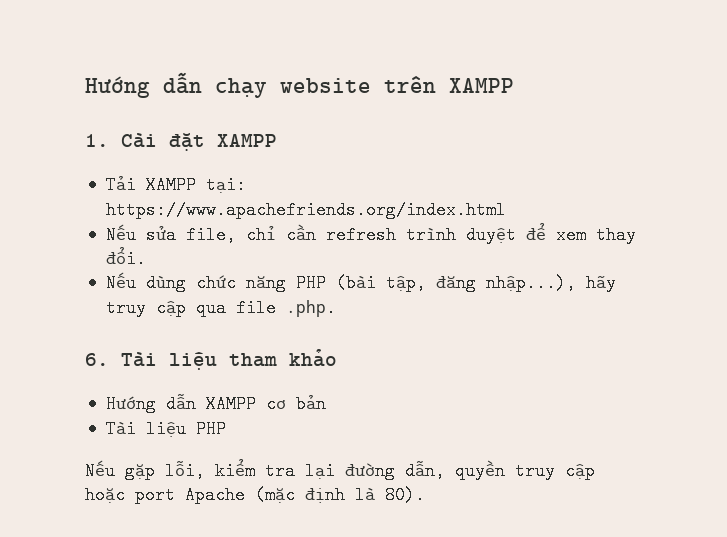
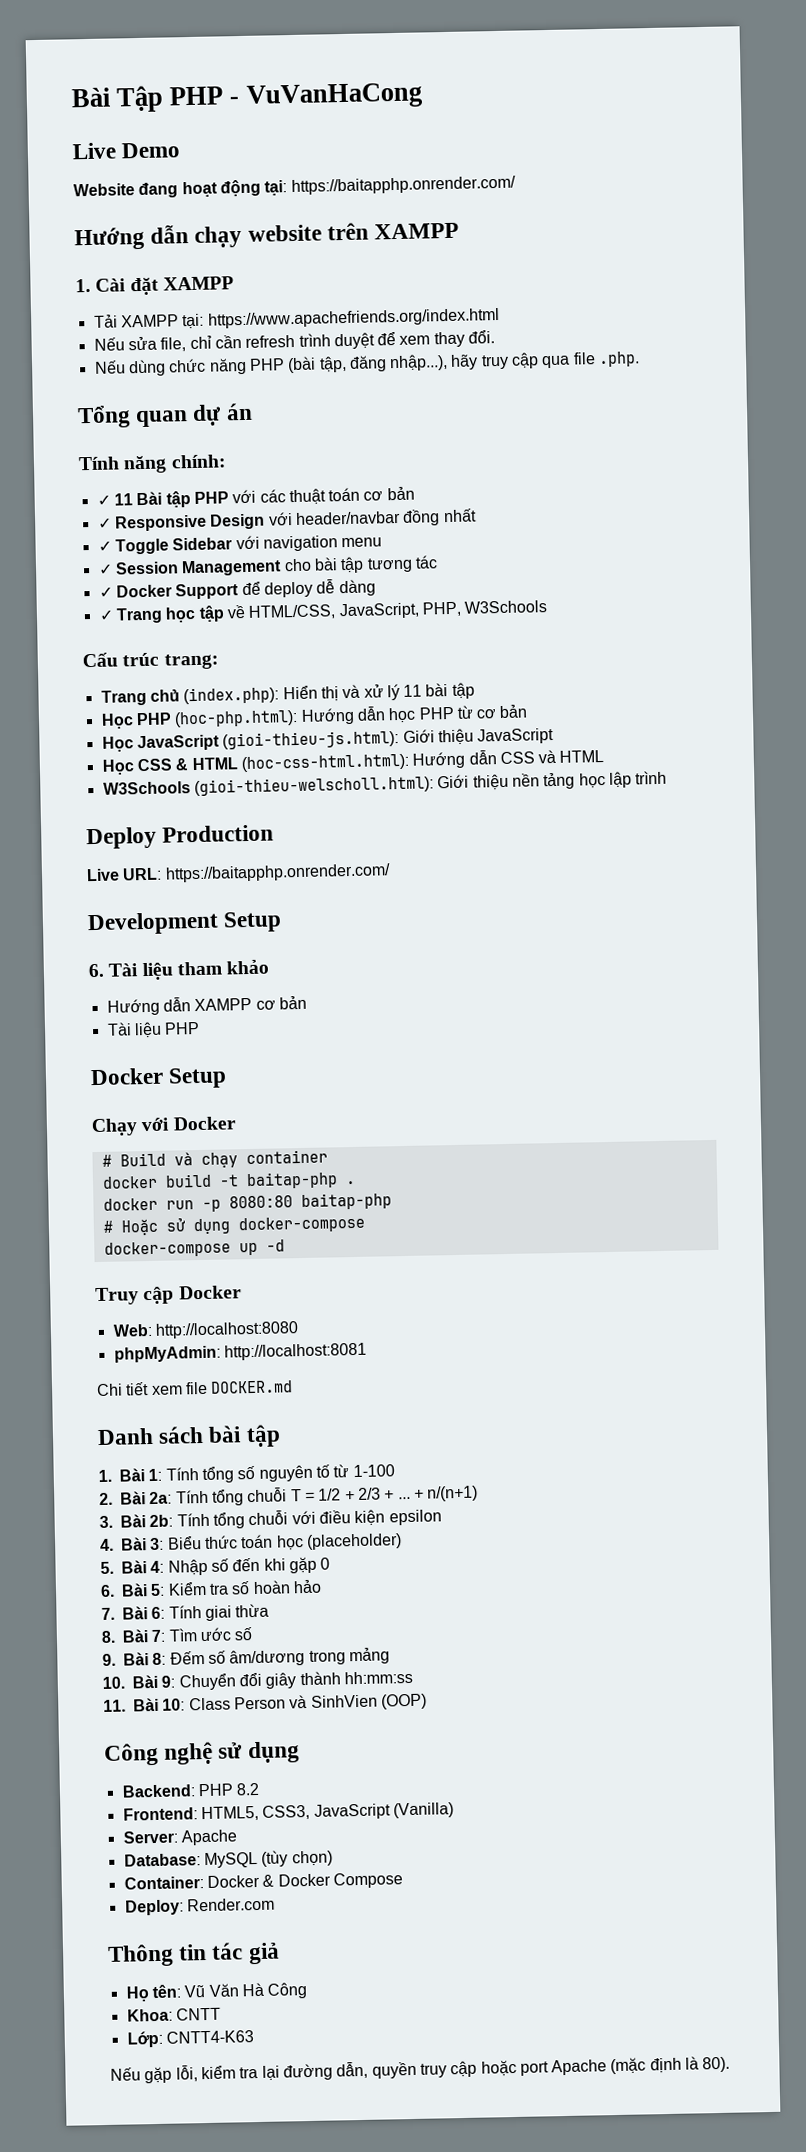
(85, 87) none -> [71,82,423,113] [72,142,181,160] [73,175,516,198] Bài Tập PHP - VuVanHaCong // Live Demo // Website đang hoạt động tại: https://baitapphp.onrender.com/ //
(336, 308) none -> [77,402,253,429] [78,454,227,474] [96,486,415,508] [97,508,477,532] [97,535,383,555] [97,555,438,577] [98,579,376,600] [98,600,548,624] [82,652,220,670] [100,682,475,706] [100,704,529,729] [101,727,555,752] [101,749,605,775] [102,770,668,797] [86,824,275,850] [86,863,391,883] [87,911,283,936] // Tổng quan dự án // Tính năng chính: // ✓ 11 Bài tập PHP với các thuật toán cơ bản // ✓ Responsive Design với header/navbar đồng nhất // ✓ Toggle Sidebar với navigation menu // ✓ Session Management cho bài tập tương tác // ✓ Docker Support để deploy dễ dàng // ✓ Trang học tập về HTML/CSS, JavaScript, PHP, W3Schools // Cấu trúc trang: // Trang chủ (index.php): Hiển thị và xử lý 11 bài tập // Học PHP (hoc-php.html): Hướng dẫn học PHP từ cơ bản // Học JavaScript (gioi-thieu-js.html): Giới thiệu JavaScript // Học CSS & HTML (hoc-css-html.html): Hướng dẫn CSS và HTML // W3Schools (gioi-thieu-welscholl.html): Giới thiệu nền tảng học lập trình // Deploy Production // Live URL: https://baitapphp.onrender.com/ // Development Setup
(226, 429) none -> [90,1067,228,1089] [91,1116,237,1137] [101,1149,328,1168] [101,1171,356,1190] [102,1192,392,1212] [102,1215,366,1236] [103,1239,285,1258] [95,1285,242,1306] [112,1321,299,1339] [113,1342,367,1363] [96,1380,294,1397] [97,1424,281,1448] [98,1464,395,1484] [99,1485,479,1506] [99,1509,442,1529] [99,1533,402,1552] [100,1556,331,1576] [100,1579,322,1598] [101,1603,270,1621] [101,1627,253,1643] [102,1647,390,1667] [102,1670,413,1691] [103,1693,427,1712] [103,1741,300,1766] [121,1782,261,1798] [122,1802,454,1822] [122,1829,237,1846] [123,1850,333,1869] [123,1872,403,1890] [124,1897,275,1916] [107,1942,280,1967] [125,1982,309,2002] [126,2007,221,2022] [126,2030,254,2048] // Docker Setup // Chạy với Docker // # Build và chạy container // docker build -t baitap-php . // docker run -p 8080:80 baitap-php // # Hoặc sử dụng docker-compose // docker-compose up -d // Truy cập Docker // Web: http://localhost:8080 // phpMyAdmin: http://localhost:8081 // Chi tiết xem file DOCKER.md // Danh sách bài tập // 1. Bài 1: Tính tổng số nguyên tố từ 1-100 // 2. Bài 2a: Tính tổng chuỗi T = 1/2 + 2/3 + ... + n/(n+1) // 3. Bài 2b: Tính tổng chuỗi với điều kiện epsilon // 4. Bài 3: Biểu thức toán học (placeholder) // 5. Bài 4: Nhập số đến khi gặp 0 // 6. Bài 5: Kiểm tra số hoàn hảo // 7. Bài 6: Tính giai thừa // 8. Bài 7: Tìm ước số // 9. Bài 8: Đếm số âm/dương trong mảng // 10. Bài 9: Chuyển đổi giây thành hh:mm:ss // 11. Bài 10: Class Person và SinhVien (OOP) // Công nghệ sử dụng // Backend: PHP 8.2 // Frontend: HTML5, CSS3, JavaScript (Vanilla) // Server: Apache // Database: MySQL (tùy chọn) // Container: Docker & Docker Compose // Deploy: Render.com // Thông tin tác giả // Họ tên: Vũ Văn Hà Công // Khoa: CNTT // Lớp: CNTT4-K63

